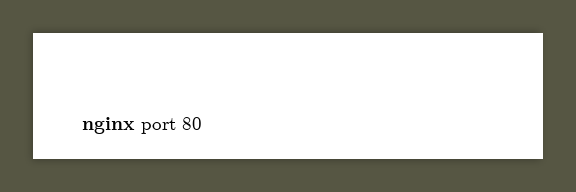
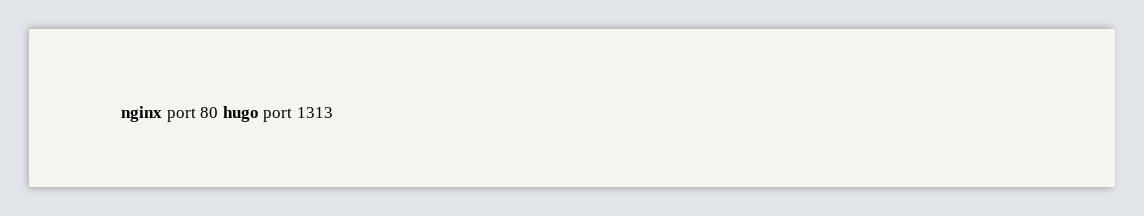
(202, 123) none -> [222,106,333,122] hugo port 1313

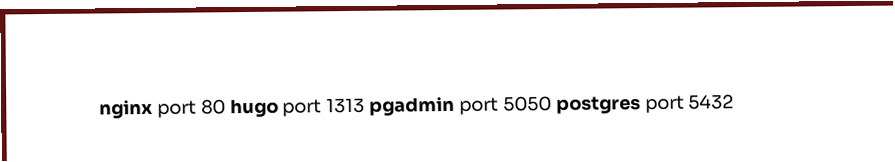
(333, 112) none -> [369,94,735,116] pgadmin port 5050 postgres port 5432

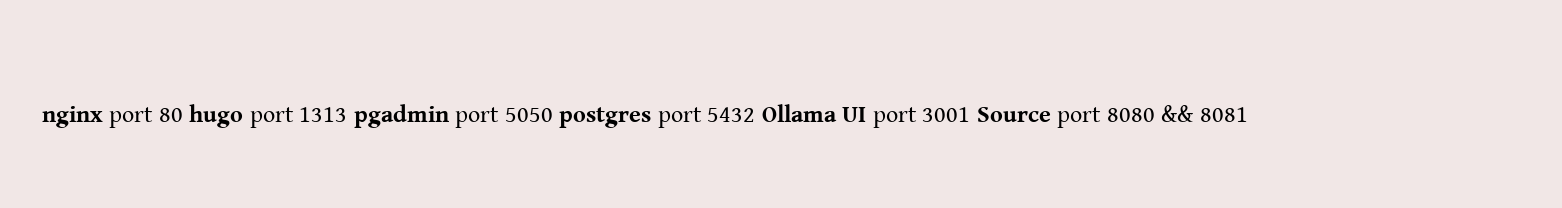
(735, 102) none -> [761,104,1248,128] Ollama UI port 3001 Source port 8080 && 8081

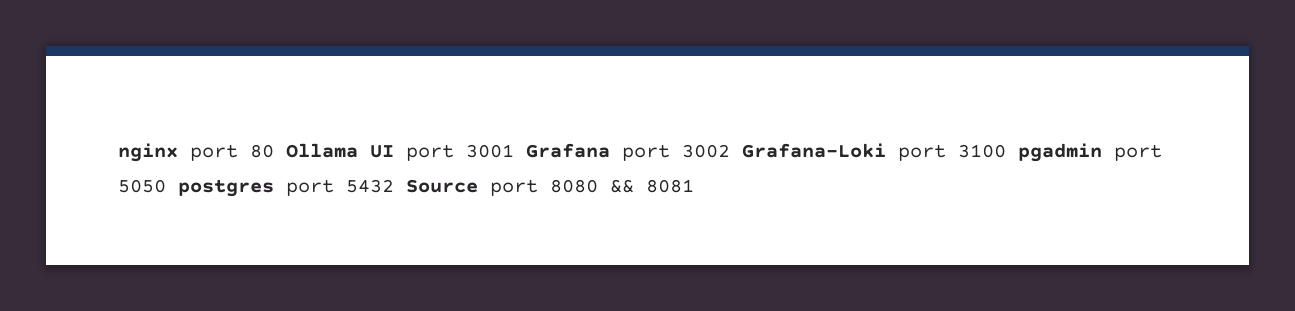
[189,104,348,128] hugo port 1313 -> [286,143,1006,161] Ollama UI port 3001 Grafana port 3002 Grafana-Loki port 3100
[761,104,971,128] Ollama UI port 3001 -> (394, 186) none

